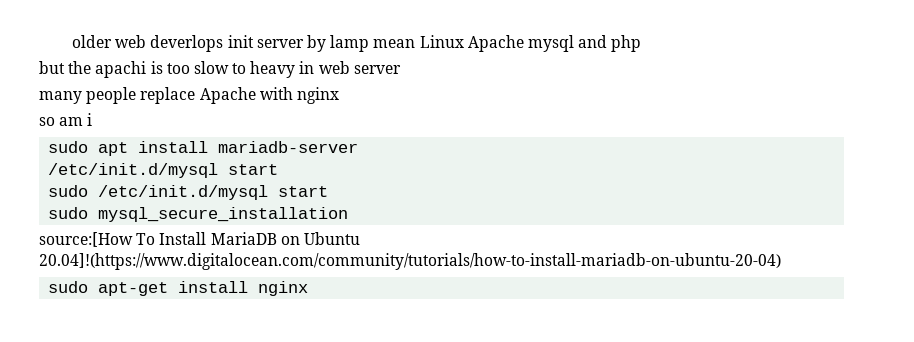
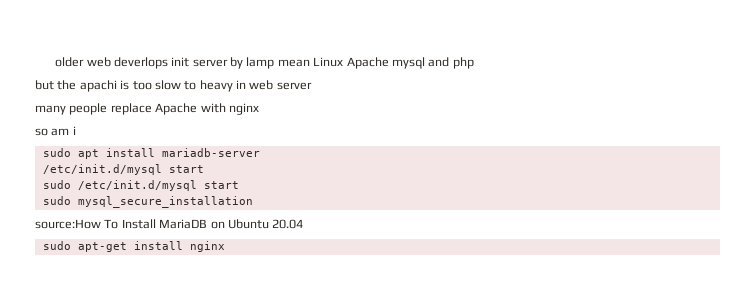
[39,232,133,247] source:[How -> [35,219,101,229] source:How
[39,253,781,270] 20.04]!(https://www.digitalocean.com/community/tutorials/how-to-install-mariadb-on-ubuntu-20-04) -> [272,219,304,229] 20.04

